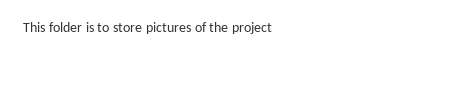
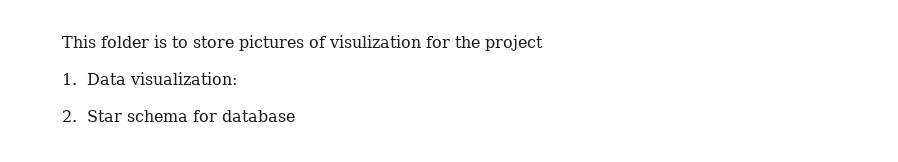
(207, 27) none -> [329,35,450,48] visulization for
(273, 28) none -> [62,72,238,85] [62,110,296,122] // 1. Data visualization: // 2. Star schema for database

